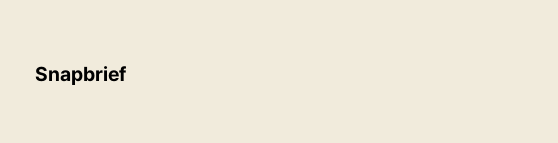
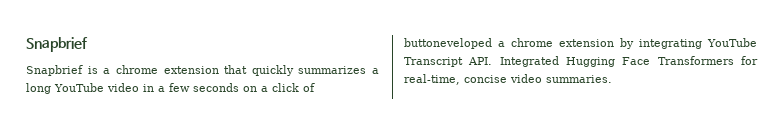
[35,66,126,85] Snapbrief -> [26,37,88,52] [26,65,379,76] [26,83,315,94] [404,38,757,49] [404,56,758,67] [404,74,612,85] Snapbrief // Snapbrief is a chrome extension that quickly summarizes a long YouTube video in a few seconds on a click of buttoneveloped a chrome extension by integrating YouTube Transcript API. Integrated Hugging Face Transformers for real-time, concise video summaries.

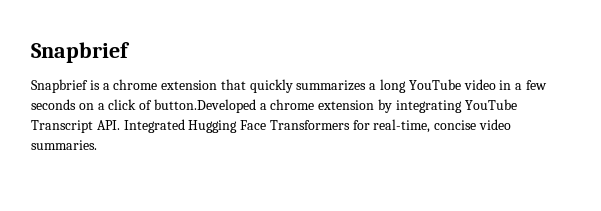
[404,38,492,49] buttoneveloped -> [153,99,256,113] button.Developed

